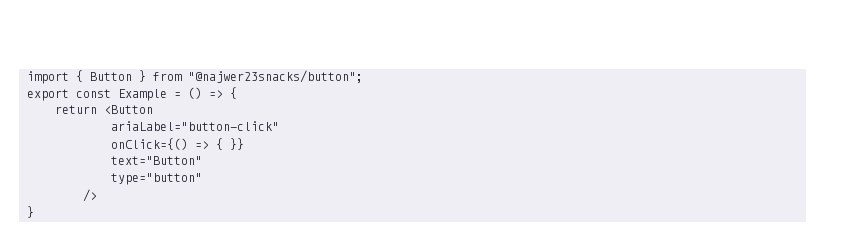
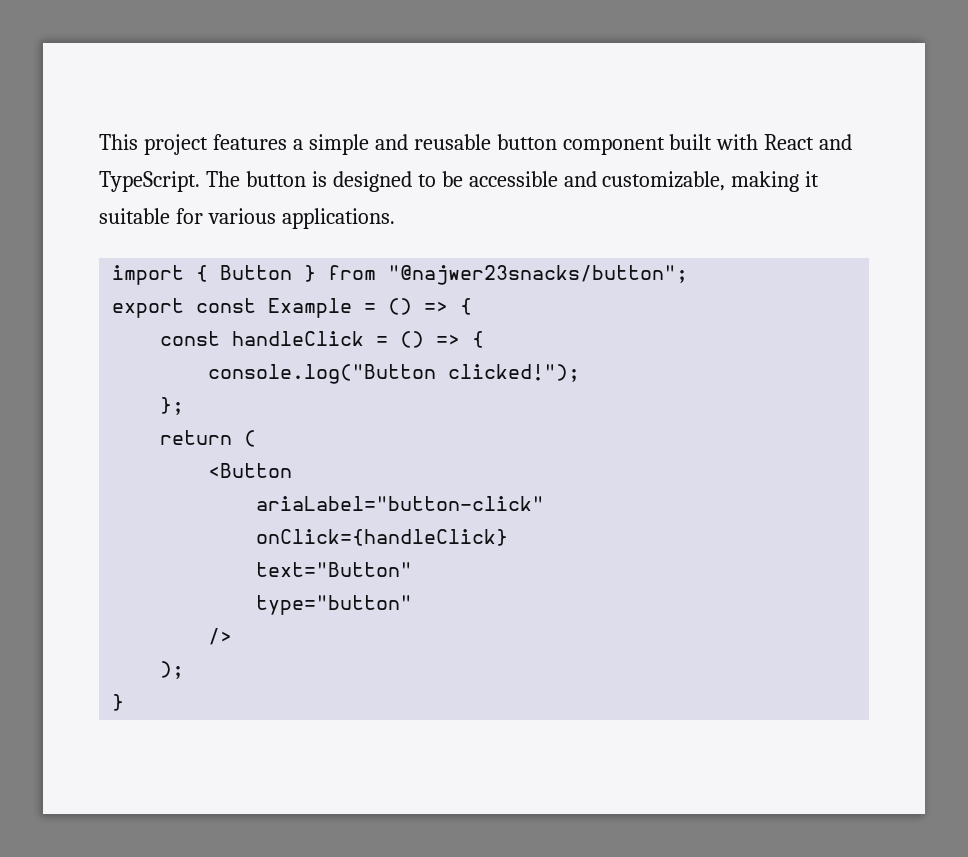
(27, 77) none -> [99,134,853,155] [99,171,820,192] [99,208,395,229] This project features a simple and reusable button component built with React and TypeScript. The button is designed to be accessible and customizable, making it suitable for various applications. //
(238, 93) none -> [160,331,485,348] [208,364,581,384] [160,397,185,415] // const handleClick = () => { // console.log("Button clicked!"); // };
(98, 109) none -> [244,430,257,447] ( //
[111,138,245,150] onClick={() => { }} -> [256,529,509,546] onClick={handleClick}
(98, 195) none -> [160,661,185,679] // );

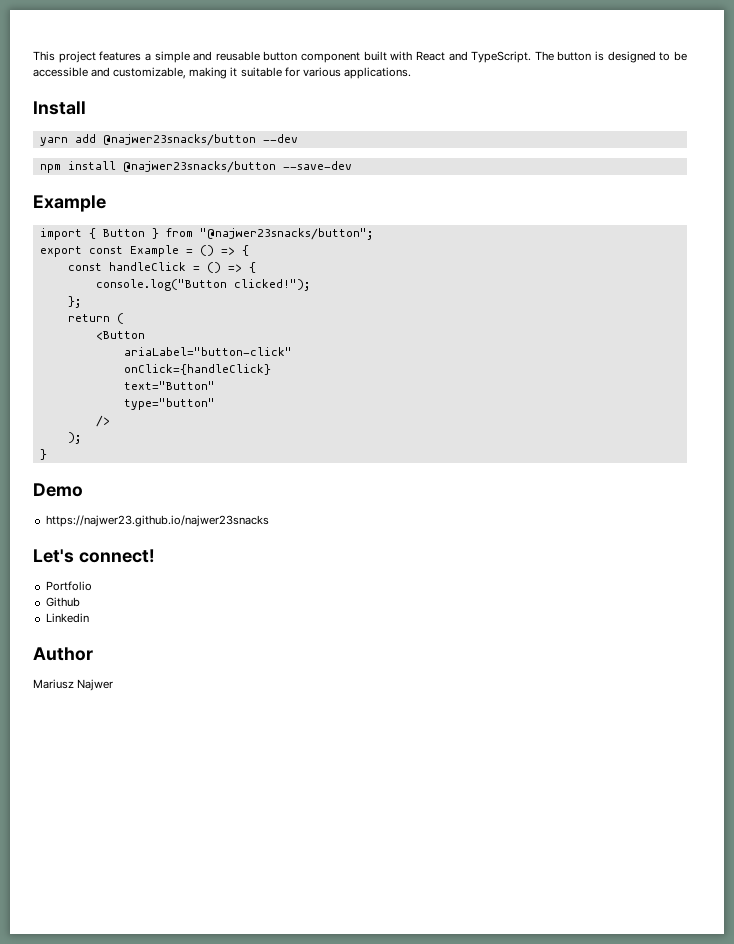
(395, 218) none -> [33,101,86,115] [39,134,298,146] [39,161,352,173] [33,195,106,212] // Install // yarn add @najwer23snacks/button --dev // npm install @najwer23snacks/button --save-dev // Example
(125, 702) none -> [33,483,83,497] [45,515,269,527] [33,549,155,563] [45,581,92,591] [45,597,80,607] [45,613,89,623] [33,647,93,661] [33,679,114,691] // Demo // https://najwer23.github.io/najwer23snacks // Let's connect! // Portfolio // Github // Linkedin // Author // Mariusz Najwer

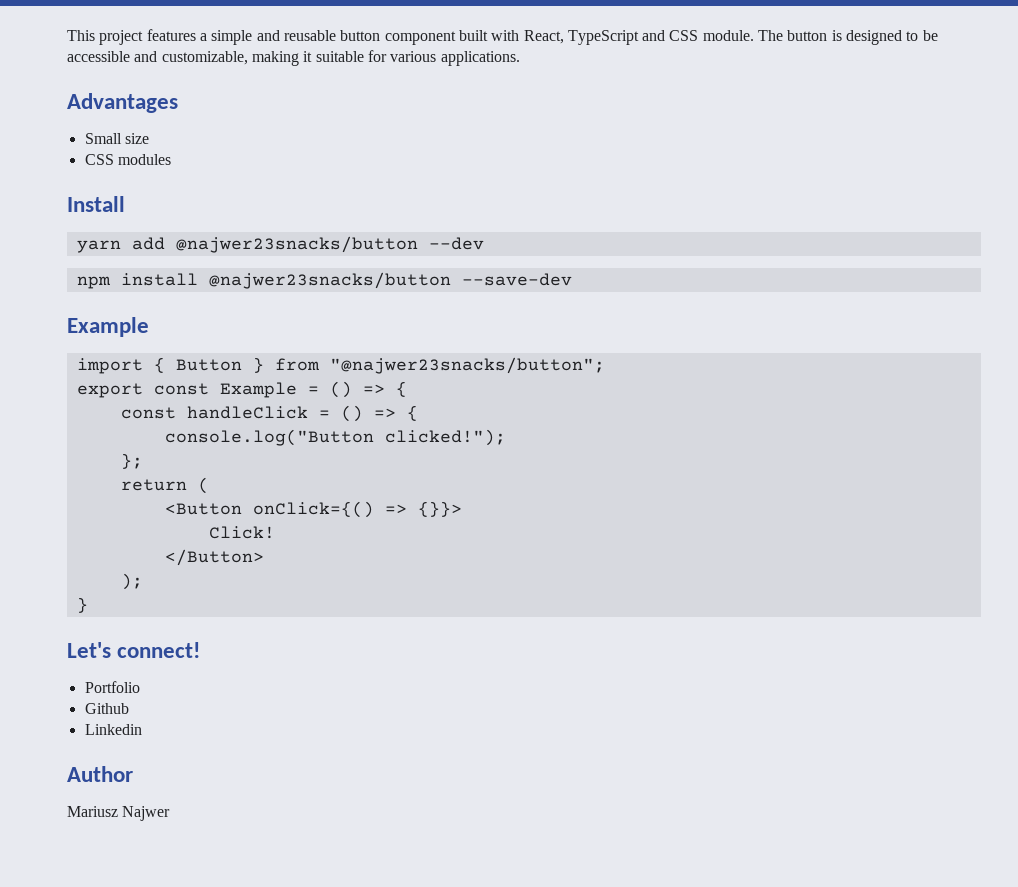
[415,51,532,63] React and TypeScript. -> [523,30,754,45] React, TypeScript and CSS module.
(411, 73) none -> [67,93,178,113] [84,133,149,144] [84,154,171,165] // Advantages // Small size // CSS modules
[123,347,292,356] [123,364,271,375] [123,381,215,390] [123,398,215,410] [95,415,110,427] // ariaLabel="button-click" // onClick={handleClick} // text="Button" // type="button" // /> -> [252,501,462,518] [208,526,275,539] [164,549,264,566] onClick={() => {}}> // Click! // </Button>
[33,483,83,497] [45,515,269,527] // Demo // https://najwer23.github.io/najwer23snacks -> (88, 605) none

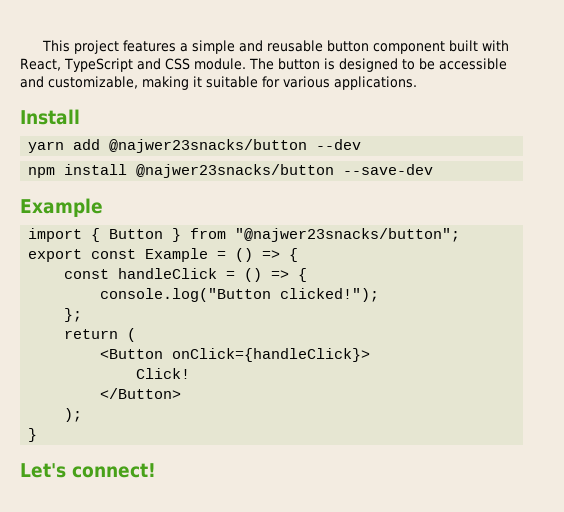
[67,93,178,113] [84,133,149,144] [84,154,171,165] // Advantages // Small size // CSS modules -> (417, 83) none
[252,501,462,518] onClick={() => {}}> -> [172,348,371,362] onClick={handleClick}>
[84,681,140,693] [84,703,129,714] [84,724,142,735] [67,766,133,782] [67,806,171,821] // Portfolio // Github // Linkedin // Author // Mariusz Najwer -> (156, 470) none

